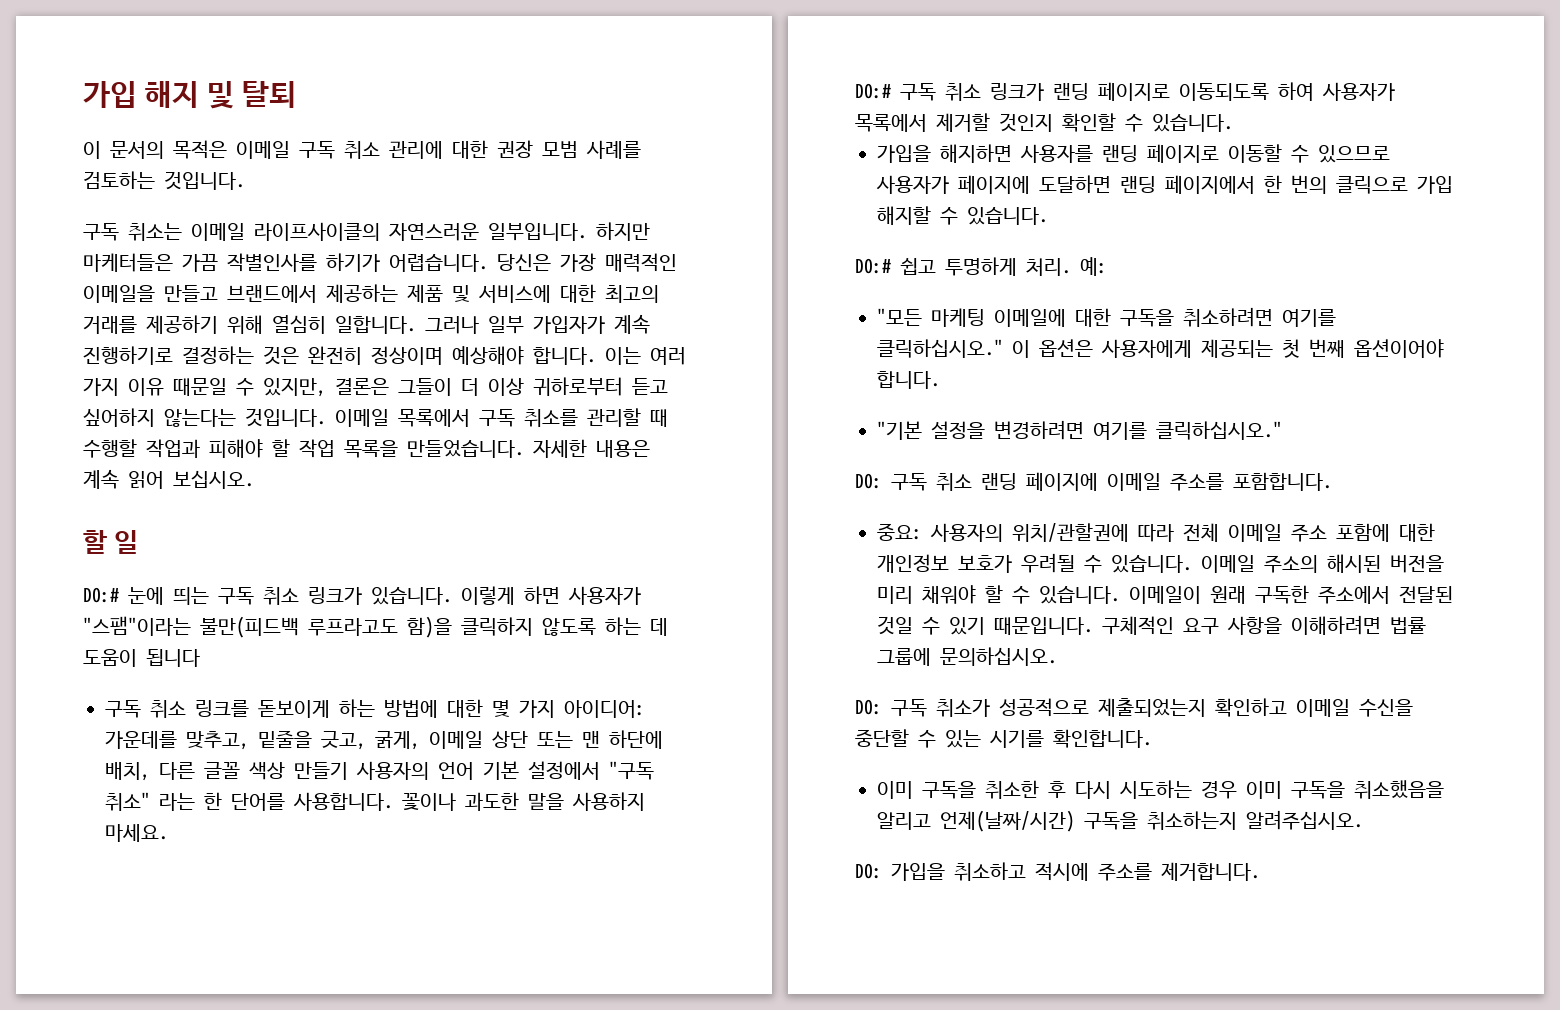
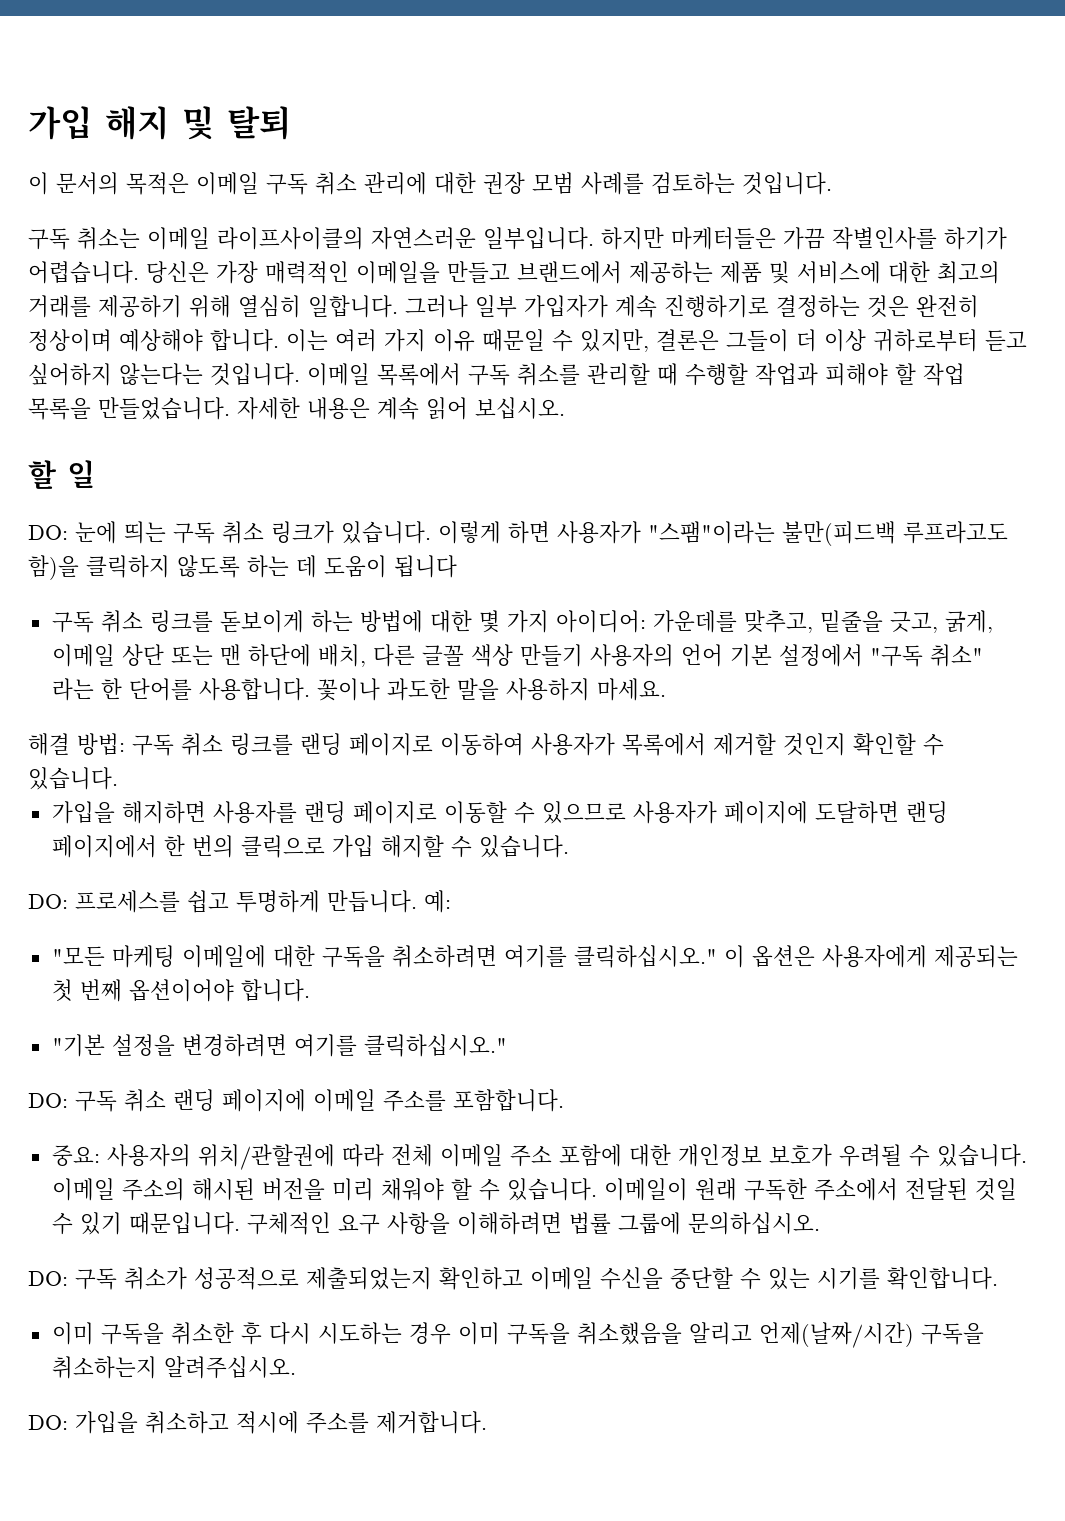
[83,587,119,603] DO:# -> [28,525,68,540] DO:
[855,82,1314,101] DO:# 구독 취소 링크가 랜딩 페이지로 이동되도록 하여 -> [28,733,524,756] 해결 방법: 구독 취소 링크를 랜딩 페이지로 이동하여
[855,258,891,274] DO:# -> [28,890,180,913] DO: 프로세스를
[1026,258,1071,276] 처리. -> [327,890,417,913] 만듭니다.

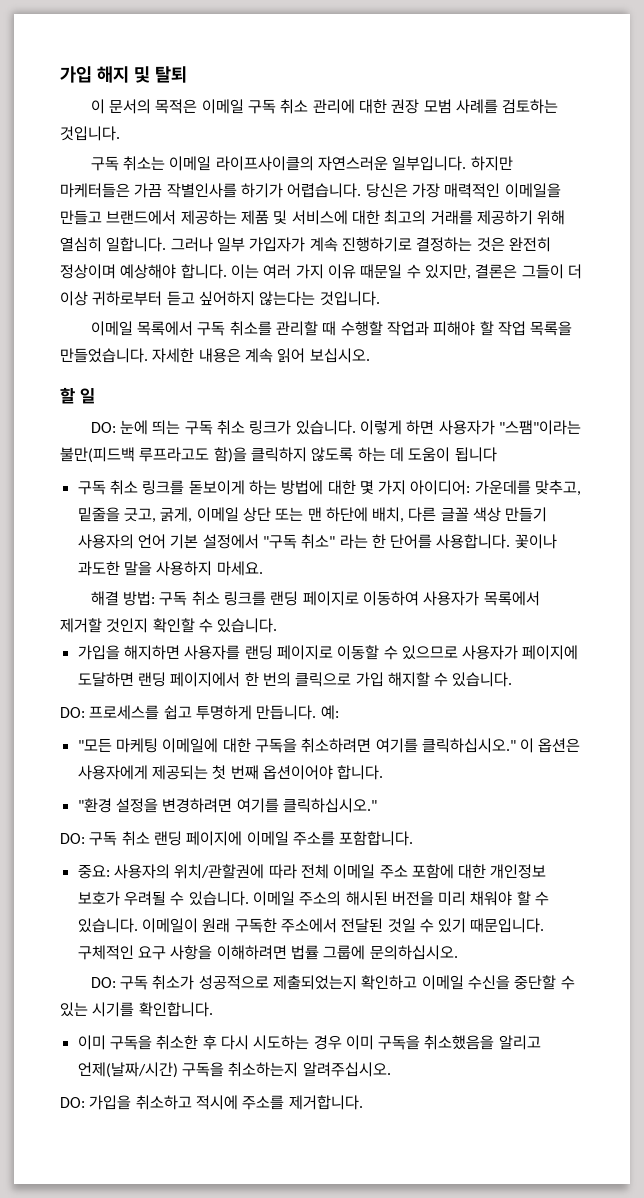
(300, 374) none -> (380, 298) //
[51,1034,105,1057] "기본 -> [77,798,112,813] "환경

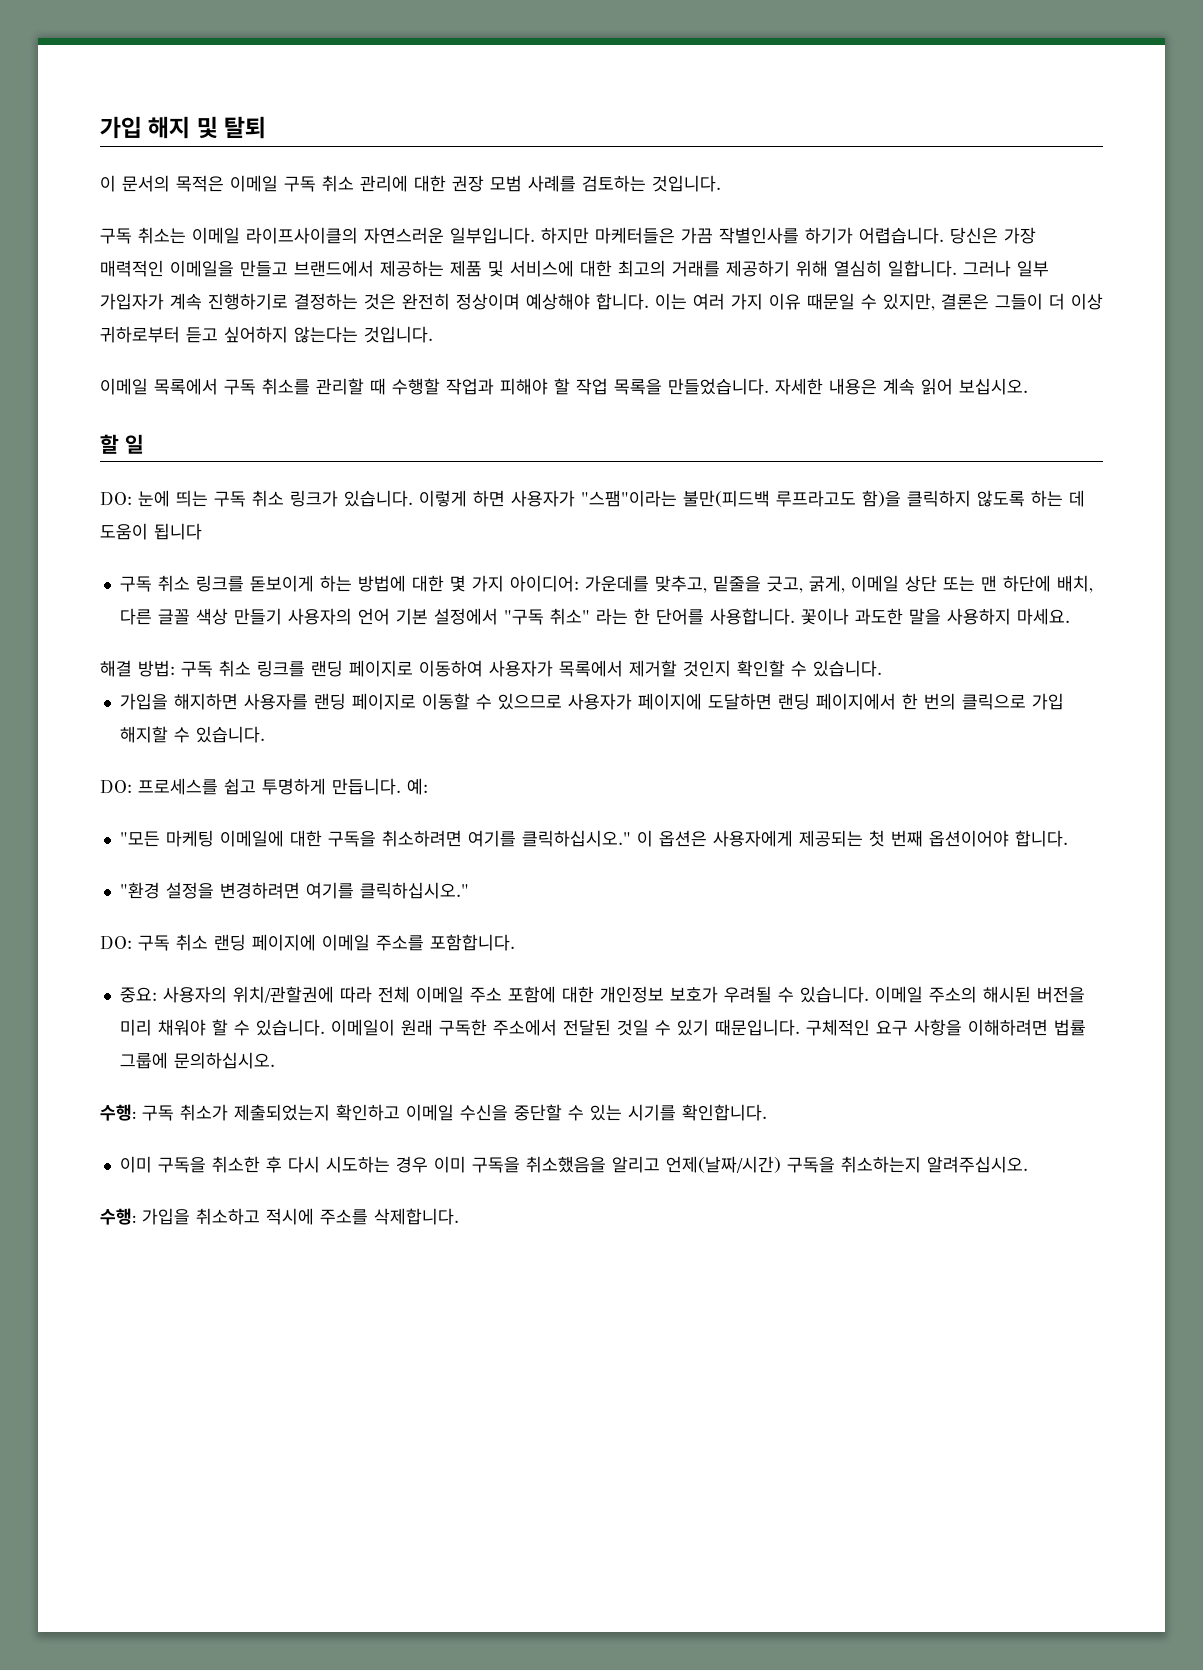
[90,977,116,988] DO: -> [100,1104,136,1121] 수행:
[198,975,269,990] 성공적으로 -> (228, 1112) none
[60,1097,85,1108] DO: -> [100,1208,136,1225] 수행:
[288,1095,363,1110] 제거합니다. -> [374,1208,459,1225] 삭제합니다.

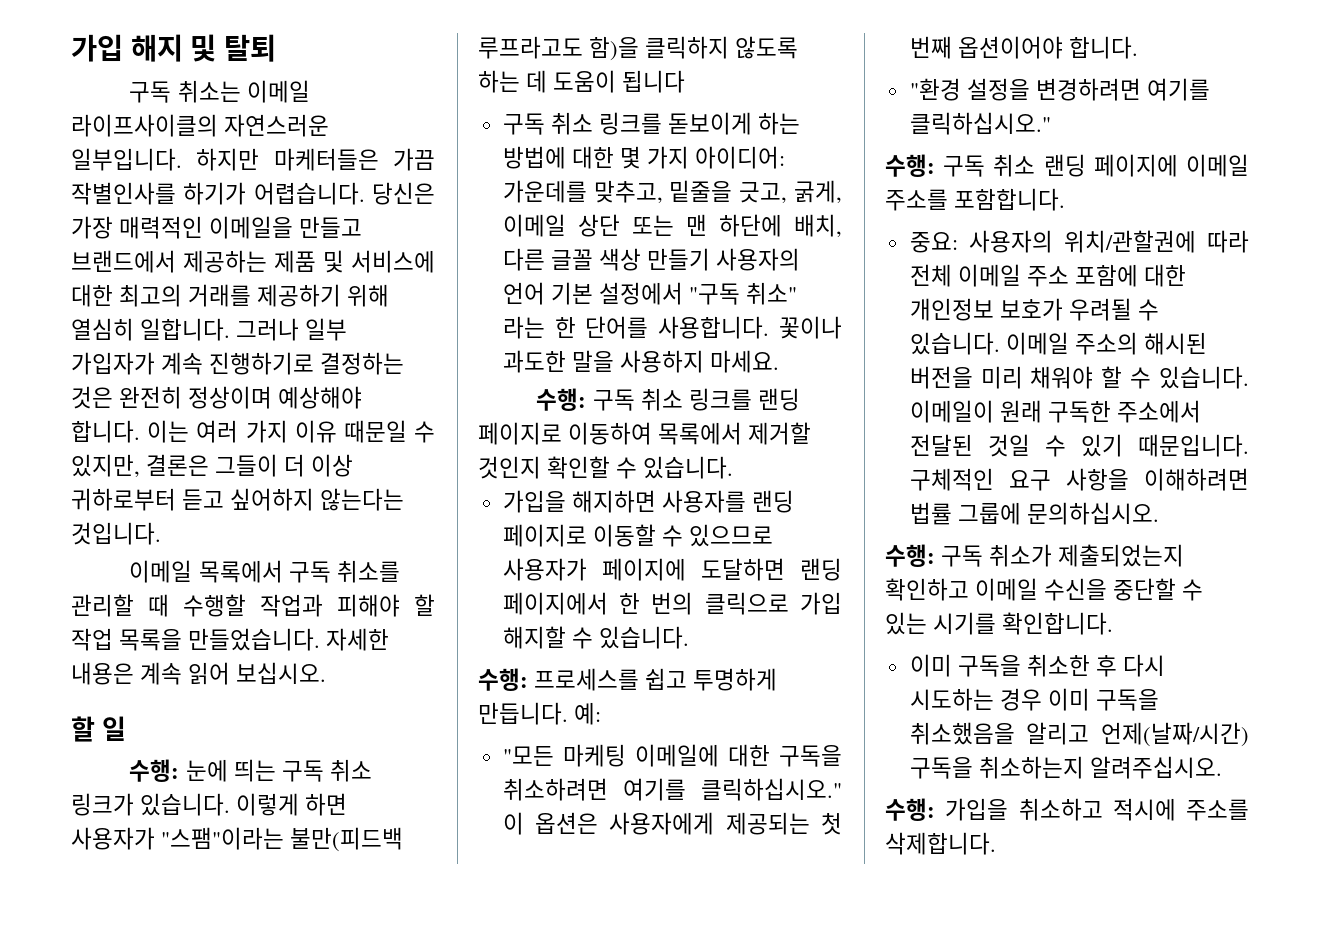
[100,175,721,192] // 이 문서의 목적은 이메일 구독 취소 관리에 대한 권장 모범 사례를 검토하는 것입니다. -> (277, 48) none
[100,491,132,506] DO: -> [129,759,180,782] 수행:
[100,660,175,677] 해결 방법: -> [536,388,587,411] 수행:
[489,660,553,677] 사용자가 -> (653, 433) none
[100,779,132,794] DO: -> [478,668,528,691] 수행:
[100,935,132,950] DO: -> [885,154,935,177] 수행:

